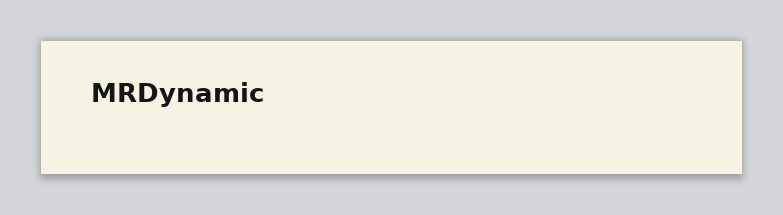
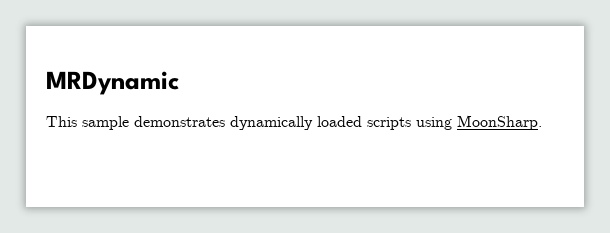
(264, 94) none -> [46,115,542,130] // This sample demonstrates dynamically loaded scripts using MoonSharp.

